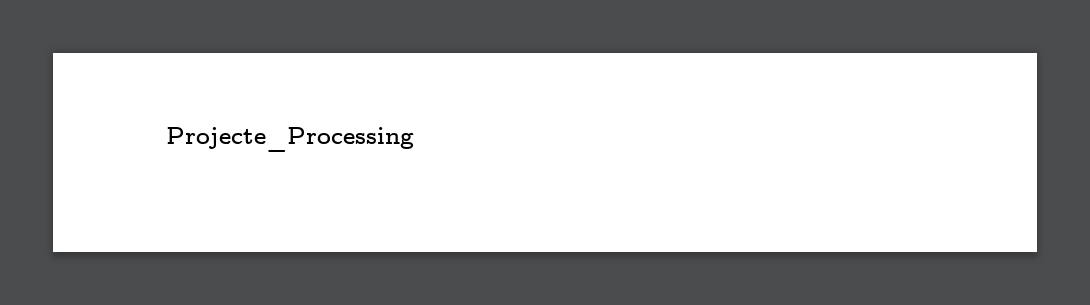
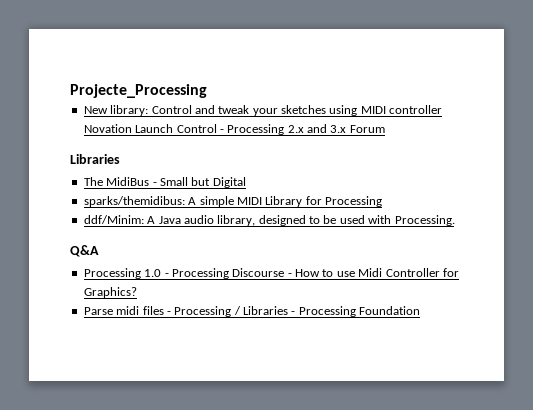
(414, 139) none -> [83,105,443,116] [83,124,385,135] [70,154,120,164] [83,177,246,188] [83,196,382,207] [83,215,455,226] [70,245,99,257] [83,268,459,279] [83,287,137,298] [83,306,421,317] // New library: Control and tweak your sketches using MIDI controller Novation Launch Control - Processing 2.x and 3.x Forum // Libraries // The MidiBus - Small but Digital // sparks/themidibus: A simple MIDI Library for Processing // ddf/Minim: A Java audio library, designed to be used with Processing. // Q&A // Processing 1.0 - Processing Discourse - How to use Midi Controller for Graphics? // Parse midi files - Processing / Libraries - Processing Foundation

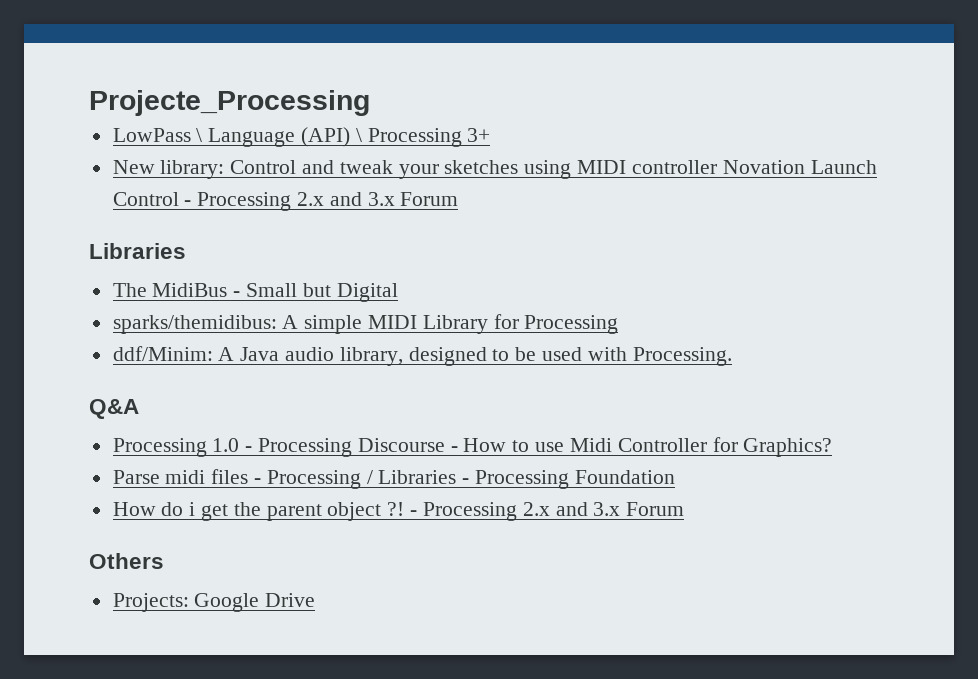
(207, 91) none -> [112,127,491,147] // LowPass \ Language (API) \ Processing 3+
(421, 310) none -> [112,502,685,521] [89,553,164,569] [112,593,316,612] // How do i get the parent object ?! - Processing 2.x and 3.x Forum // Others // Projects: Google Drive

